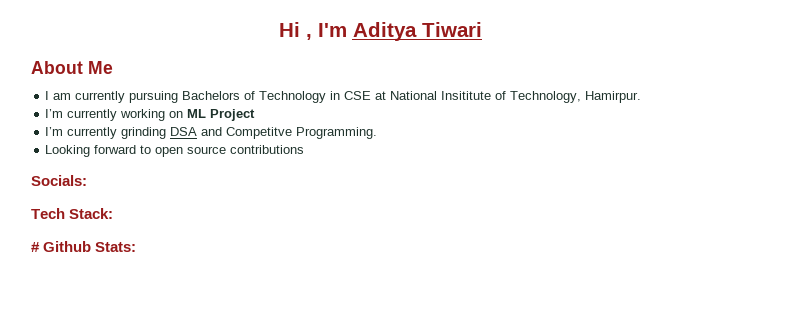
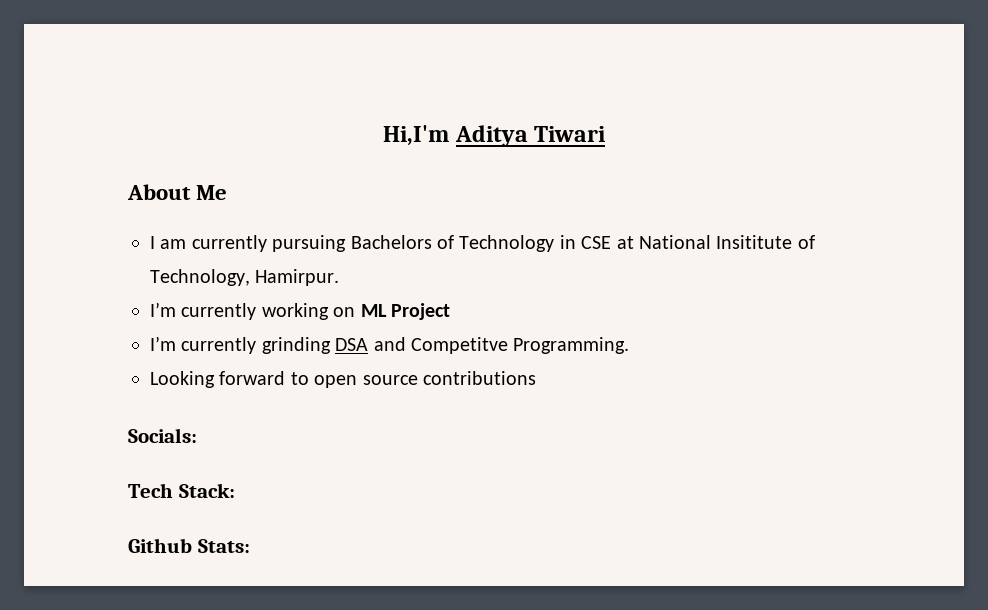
[278,22,347,40] Hi , I'm -> [383,125,450,146] Hi,I'm
[31,242,40,252] # -> (235, 490) none

